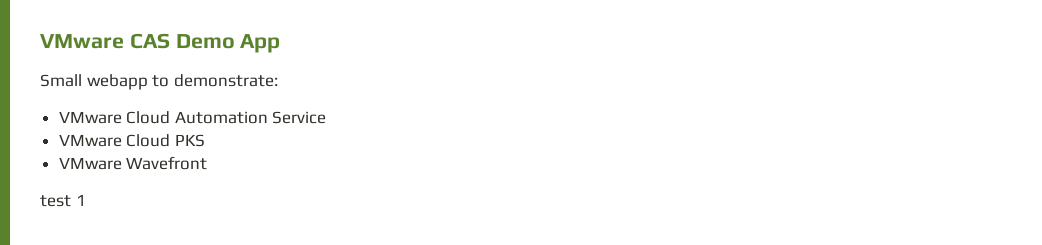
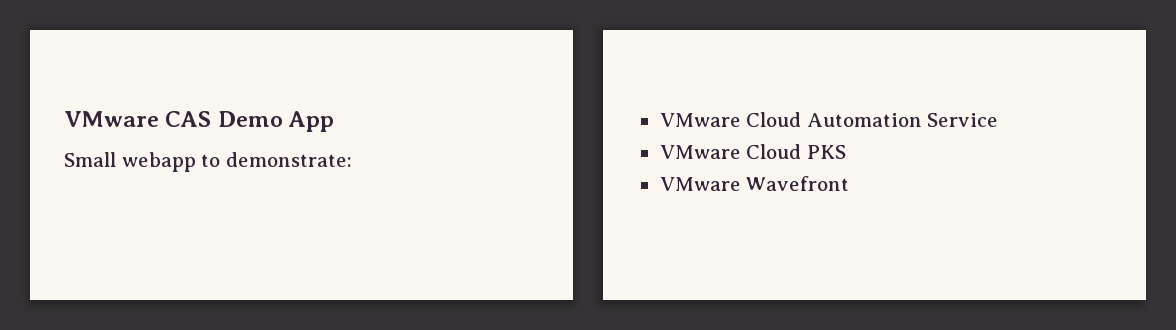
[40,194,86,207] // test 1 -> (850, 183) none

